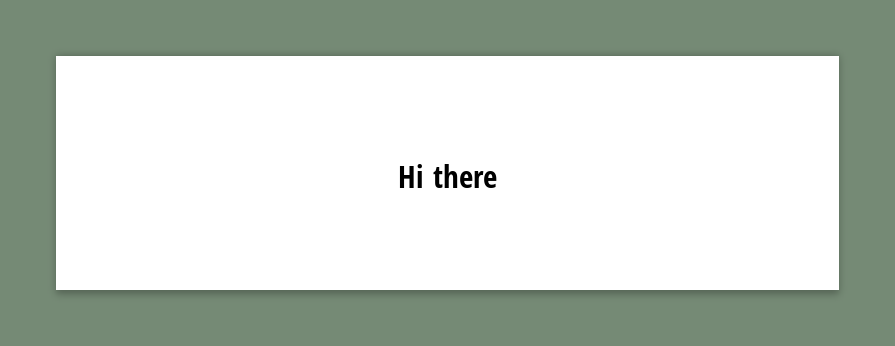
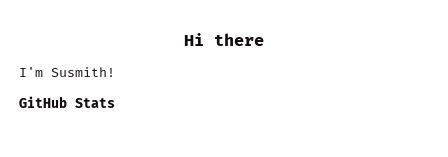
(497, 176) none -> [19,67,115,77] [19,96,115,108] // I'm Susmith! // GitHub Stats

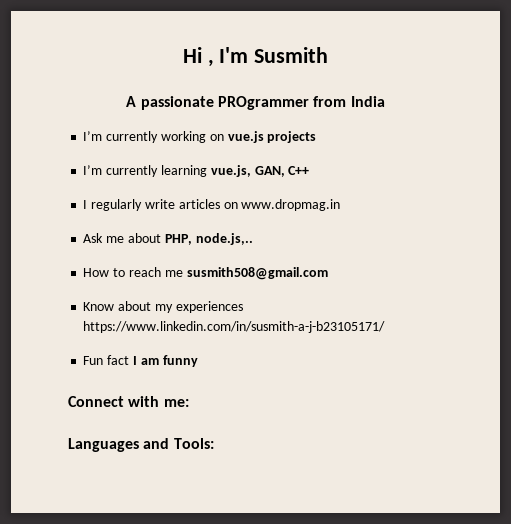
[214,33,264,46] [19,67,115,77] [19,96,115,108] there // I'm Susmith! // GitHub Stats -> [207,47,329,67] [126,96,385,110] [83,131,317,143] [83,165,310,177] [83,199,341,211] [83,233,253,245] [83,267,328,280] [83,301,243,313] [83,321,386,333] [83,355,198,367] [68,396,189,407] [68,438,214,452] , I'm Susmith // A passionate PROgrammer from India // I’m currently working on vue.js projects // I’m currently learning vue.js, GAN, C++ // I regularly write articles on www.dropmag.in // Ask me about PHP, node.js,.. // How to reach me susmith508@gmail.com // Know about my experiences https://www.linkedin.com/in/susmith-a-j-b23105171/ // Fun fact I am funny // Connect with me: // Languages and Tools:

